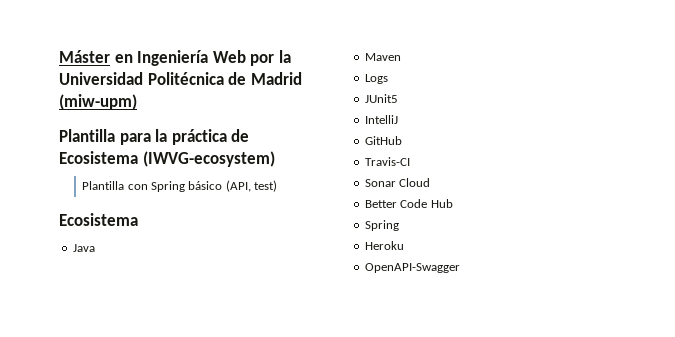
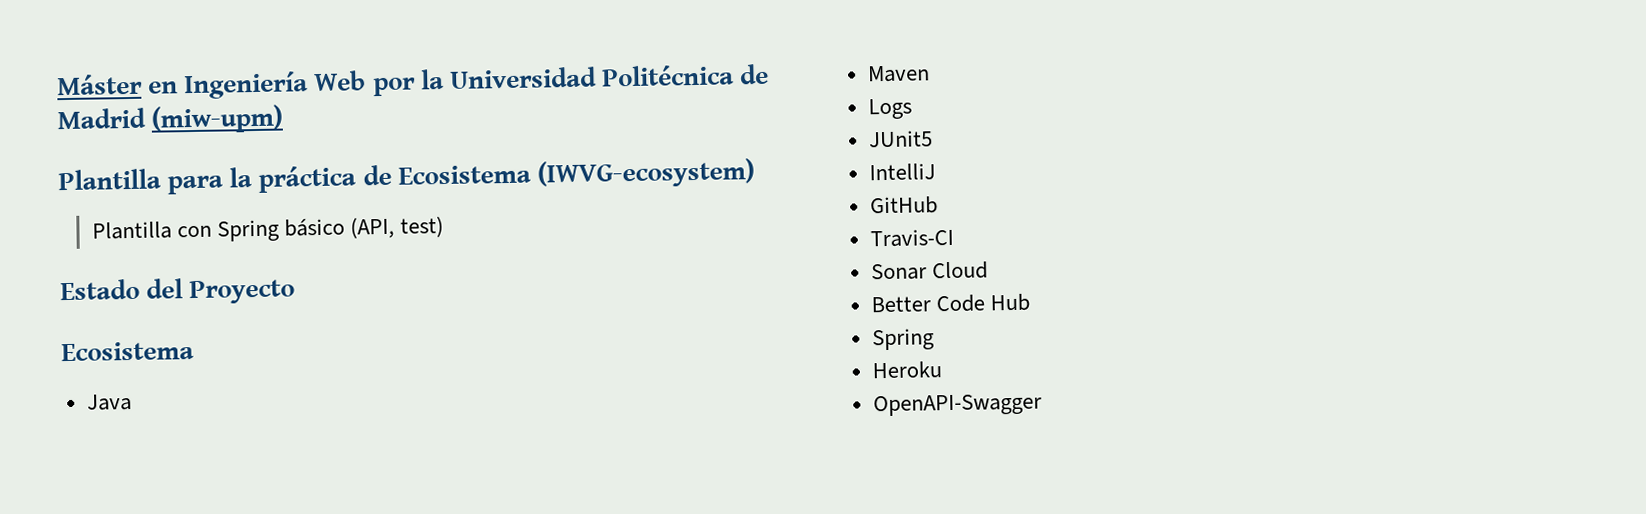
(278, 186) none -> [60,278,296,305] // Estado del Proyecto

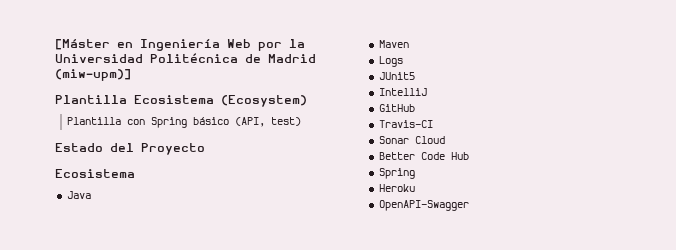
[57,73,143,96] Máster -> [55,39,110,50] [Máster
[151,104,284,134] [58,158,755,195] (miw-upm) // Plantilla para la práctica de Ecosistema (IWVG-ecosystem) -> [55,69,131,81] [55,95,307,107] (miw-upm)] // Plantilla Ecosistema (Ecosystem)

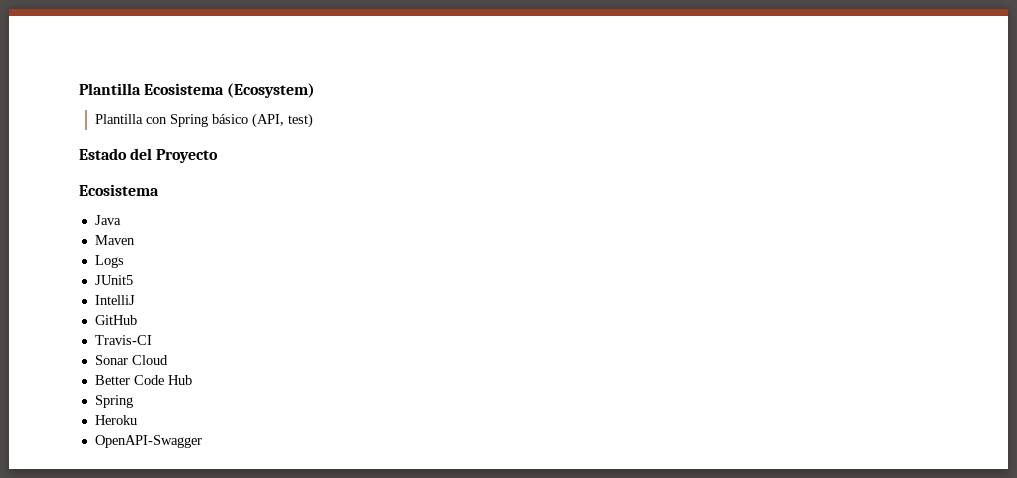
[55,39,305,51] [55,53,316,63] [55,69,131,81] [Máster en Ingeniería Web por la Universidad Politécnica de Madrid (miw-upm)] // -> (79, 89) none

